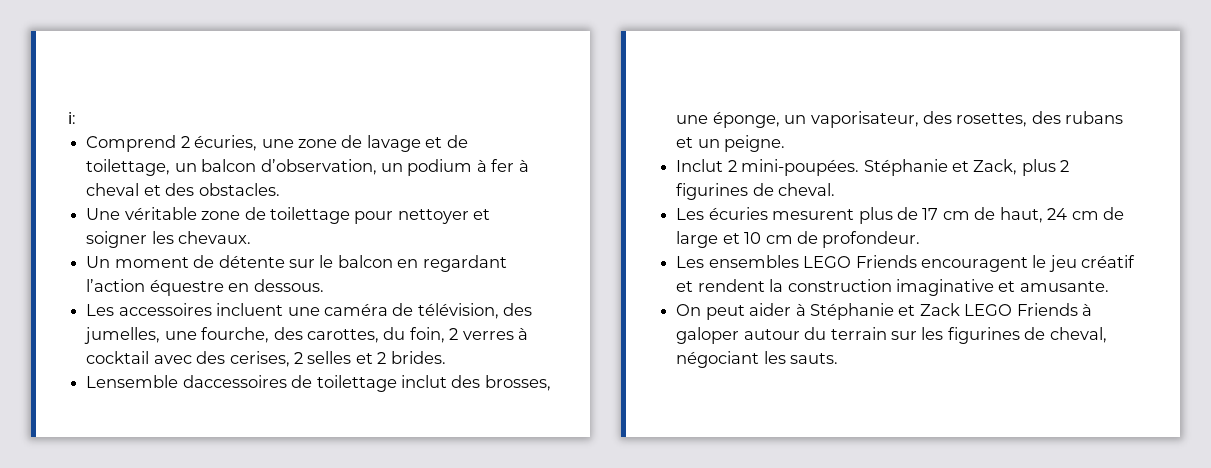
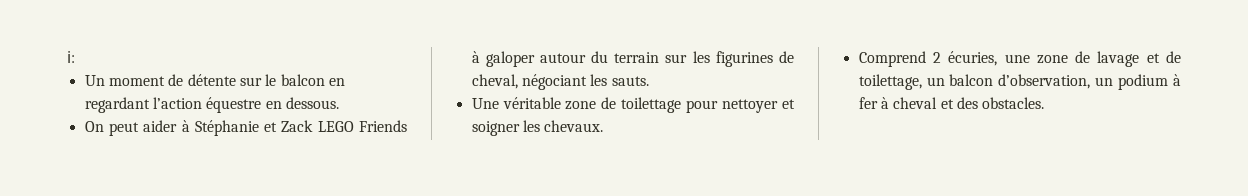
(76, 118) none -> [84,74,345,86] [84,97,339,113] [84,120,408,136] [471,51,794,67] [471,74,649,90] [471,97,795,113] [471,120,604,136] // Un moment de détente sur le balcon en regardant l’action équestre en dessous. // On peut aider à Stéphanie et Zack LEGO Friends à galoper autour du terrain sur les figurines de cheval, négociant les sauts. // Une véritable zone de toilettage pour nettoyer et soigner les chevaux.
[86,207,491,224] [86,231,252,248] [86,255,507,272] [86,279,324,296] [86,303,533,319] [84,327,529,344] [86,351,446,367] [86,375,551,392] [676,111,1124,128] [676,135,786,152] [676,159,1070,176] [676,183,836,200] [676,207,1125,224] [676,231,921,248] [676,255,1136,272] [676,279,1109,296] [676,303,1093,320] [676,327,1107,344] [676,351,839,368] // Une véritable zone de toilettage pour nettoyer et soigner les chevaux. // Un moment de détente sur le balcon en regardant l’action équestre en dessous. // Les accessoires incluent une caméra de télévision, des jumelles, une fourche, des carottes, du foin, 2 verres à cocktail avec des cerises, 2 selles et 2 brides. // Lensemble daccessoires de toilettage inclut des brosses, une éponge, un vaporisateur, des rosettes, des rubans et un peigne. // Inclut 2 mini-poupées. Stéphanie et Zack, plus 2 figurines de cheval. // Les écuries mesurent plus de 17 cm de haut, 24 cm de large et 10 cm de profondeur. // Les ensembles LEGO Friends encouragent le jeu créatif et rendent la construction imaginative et amusante. // On peut aider à Stéphanie et Zack LEGO Friends à galoper autour du terrain sur les figurines de cheval, négociant les sauts. -> (1045, 103) none

